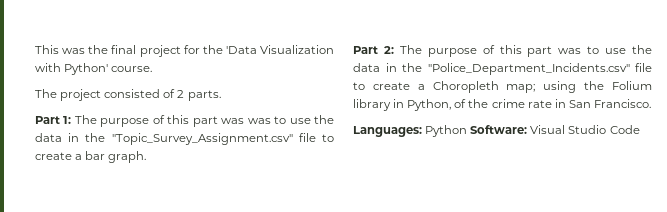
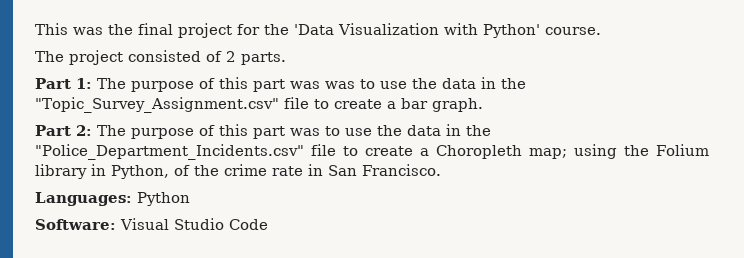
(468, 131) none -> (190, 199) //

